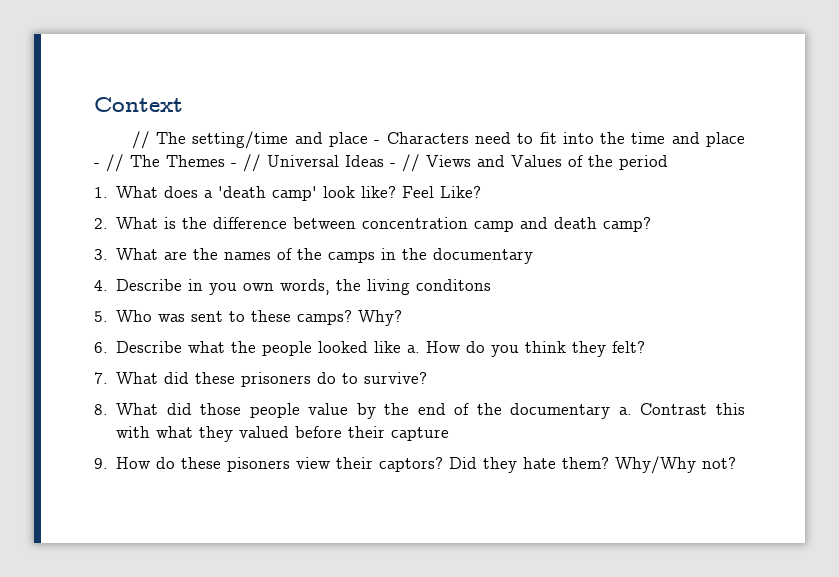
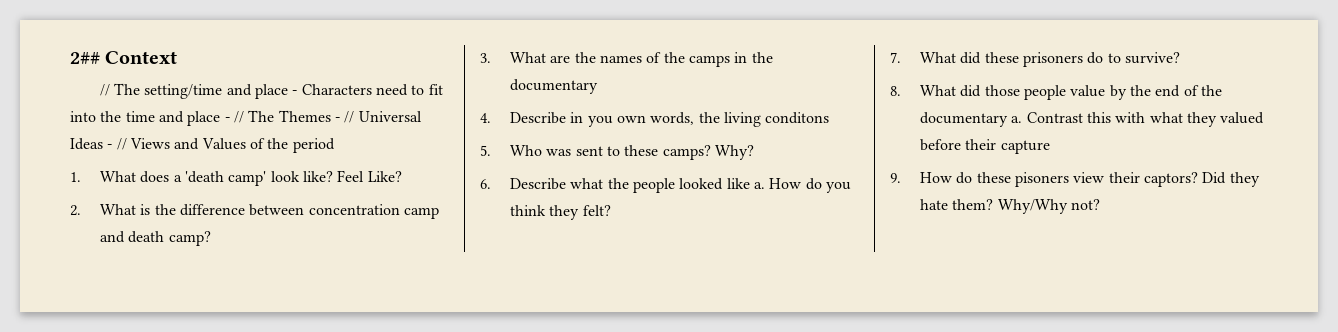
(94, 104) none -> [70,52,100,64] 2##

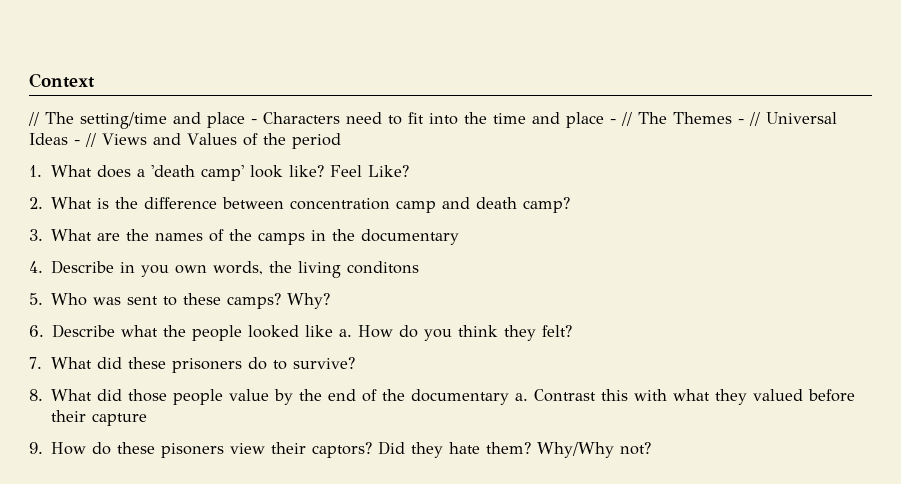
[70,52,100,64] 2## -> (29, 80) none

